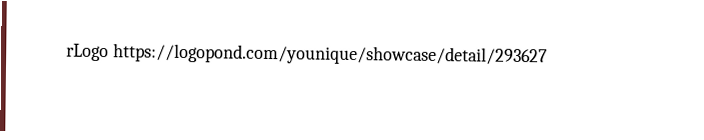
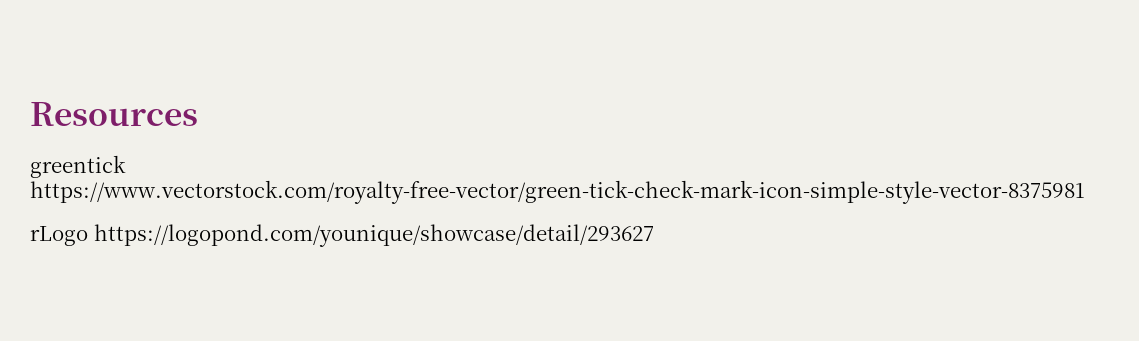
(66, 52) none -> [30,102,198,126] [30,155,126,178] [30,180,1085,204] Resources // greentick https://www.vectorstock.com/royalty-free-vector/green-tick-check-mark-icon-simple-style-vector-8375981 //

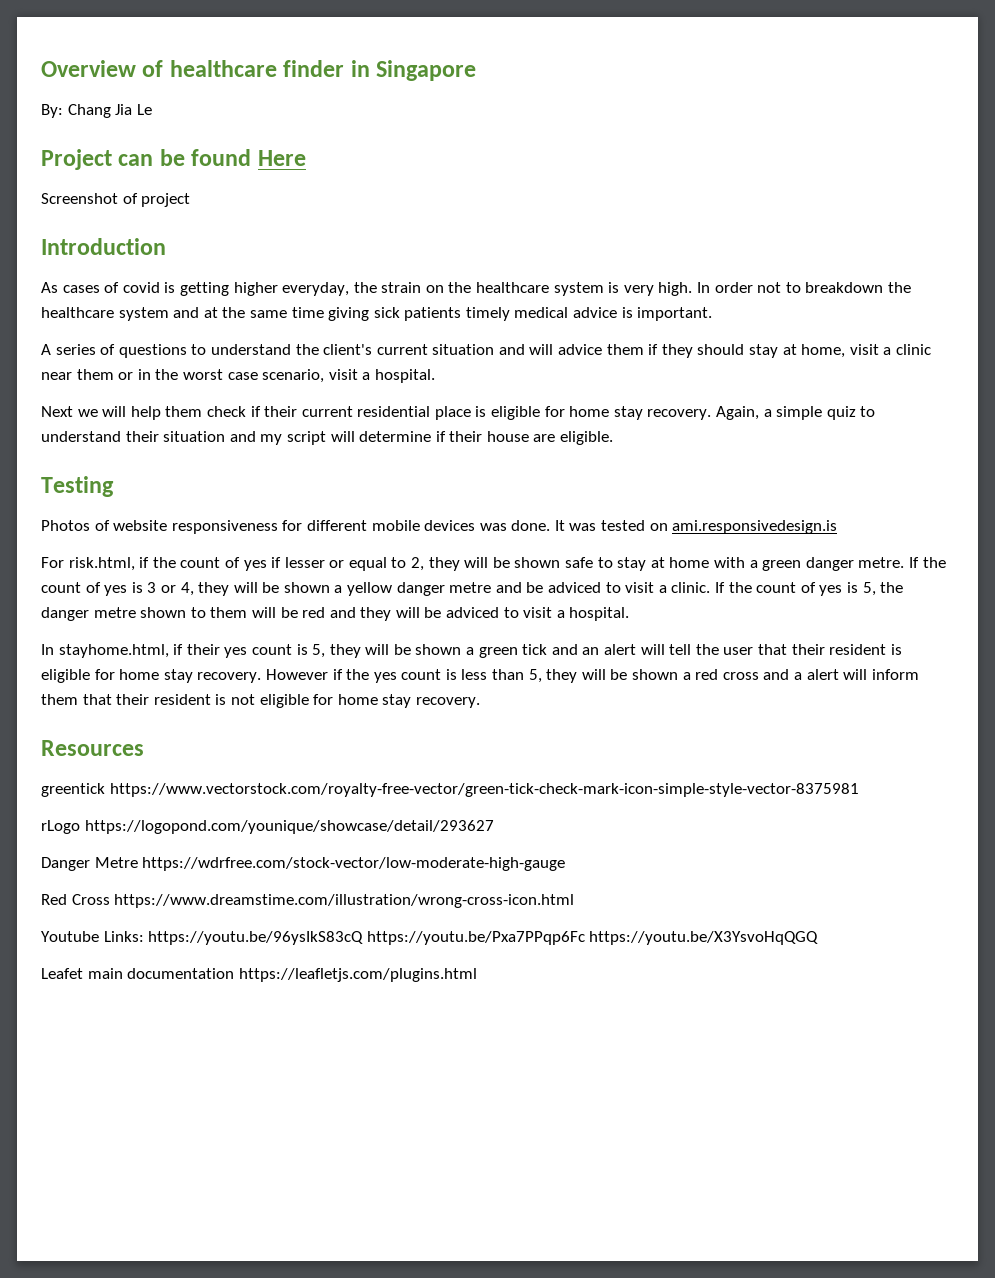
(30, 114) none -> [41,60,477,81] [41,104,152,118] [41,149,306,170] [41,193,191,207] [41,238,166,255] [41,282,911,296] [41,307,713,321] [41,344,931,358] [41,369,435,383] [41,406,876,420] [41,431,614,445] [41,476,114,497] [41,520,838,534] [41,557,946,571] [41,582,904,596] [41,607,630,621] [41,644,902,658] [41,669,919,683] [41,694,480,708] Overview of healthcare finder in Singapore // By: Chang Jia Le // Project can be found Here // Screenshot of project // Introduction // As cases of covid is getting higher everyday, the strain on the healthcare system is very high. In order not to breakdown the healthcare system and at the same time giving sick patients timely medical advice is important. // A series of questions to understand the client's current situation and will advice them if they should stay at home, visit a clinic near them or in the worst case scenario, visit a hospital. // Next we will help them check if their current residential place is eligible for home stay recovery. Again, a simple quiz to understand their situation and my script will determine if their house are eligible. // Testing // Photos of website responsiveness for different mobile devices was done. It was tested on ami.responsivedesign.is // For risk.html, if the count of yes if lesser or equal to 2, they will be shown safe to stay at home with a green danger metre. If the count of yes is 3 or 4, they will be shown a yellow danger metre and be adviced to visit a clinic. If the count of yes is 5, the danger metre shown to them will be red and they will be adviced to visit a hospital. // In stayhome.html, if their yes count is 5, they will be shown a green tick and an alert will tell the user that their resident is eligible for home stay recovery. However if the yes count is less than 5, they will be shown a red cross and a alert will inform them that their resident is not eligible for home stay recovery. //
(654, 235) none -> [41,857,566,871] [41,894,575,908] [41,931,819,945] [41,968,477,982] // Danger Metre https://wdrfree.com/stock-vector/low-moderate-high-gauge // Red Cross https://www.dreamstime.com/illustration/wrong-cross-icon.html // Youtube Links: https://youtu.be/96ysIkS83cQ https://youtu.be/Pxa7PPqp6Fc https://youtu.be/X3YsvoHqQGQ // Leafet main documentation https://leafletjs.com/plugins.html

